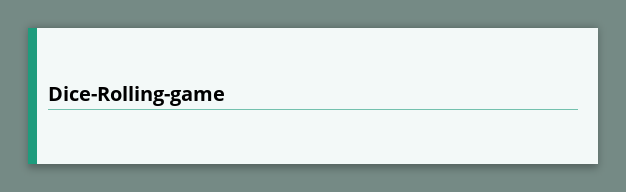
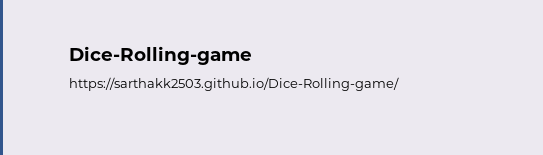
(225, 96) none -> [69,77,399,91] // https://sarthakk2503.github.io/Dice-Rolling-game/

